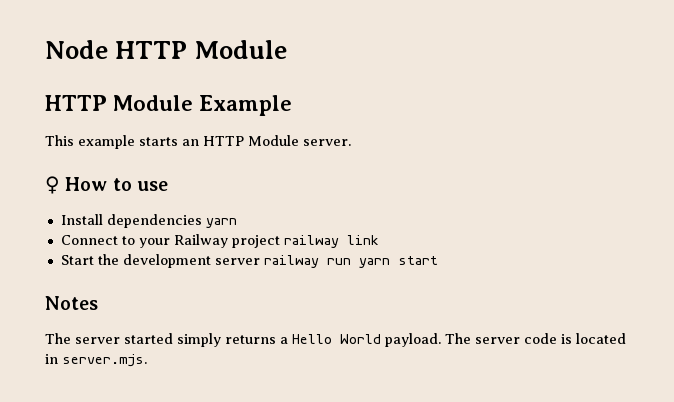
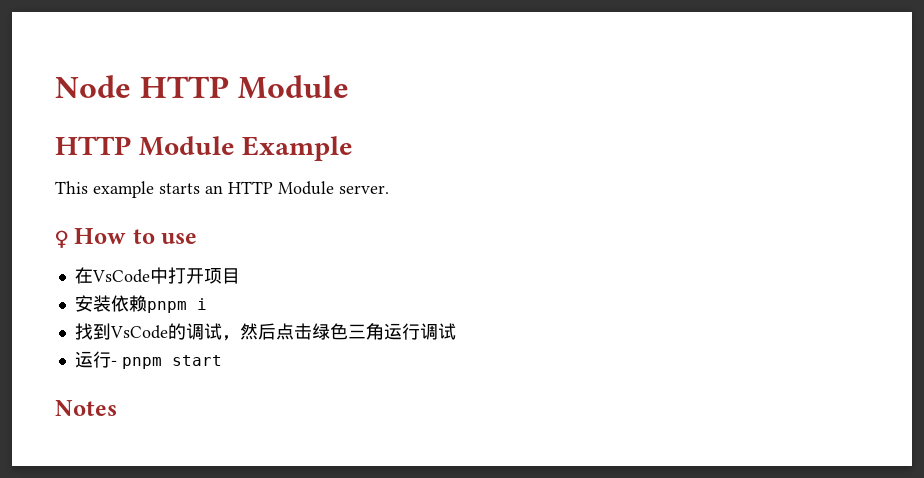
[60,214,237,228] [60,234,379,248] [60,254,438,268] [45,296,98,310] [45,333,626,347] [45,354,147,367] Install dependencies yarn // Connect to your Railway project railway link // Start the development server railway run yarn start // Notes // The server started simply returns a Hello World payload. The server code is located in server.mjs. -> [74,267,240,284] [74,295,207,313] [74,323,456,341] [74,351,222,369] [55,400,117,416] 在VsCode中打开项目 // 安装依赖pnpm i // 找到VsCode的调试，然后点击绿色三角运行调试 // 运行- pnpm start // Notes

